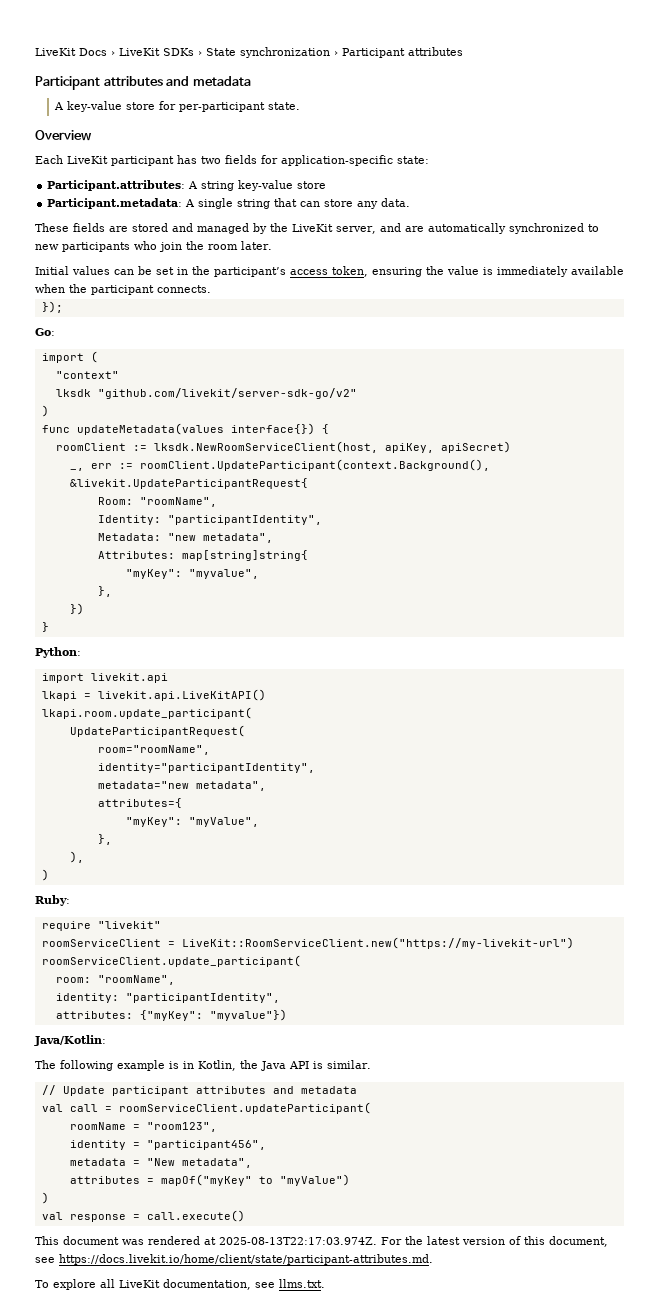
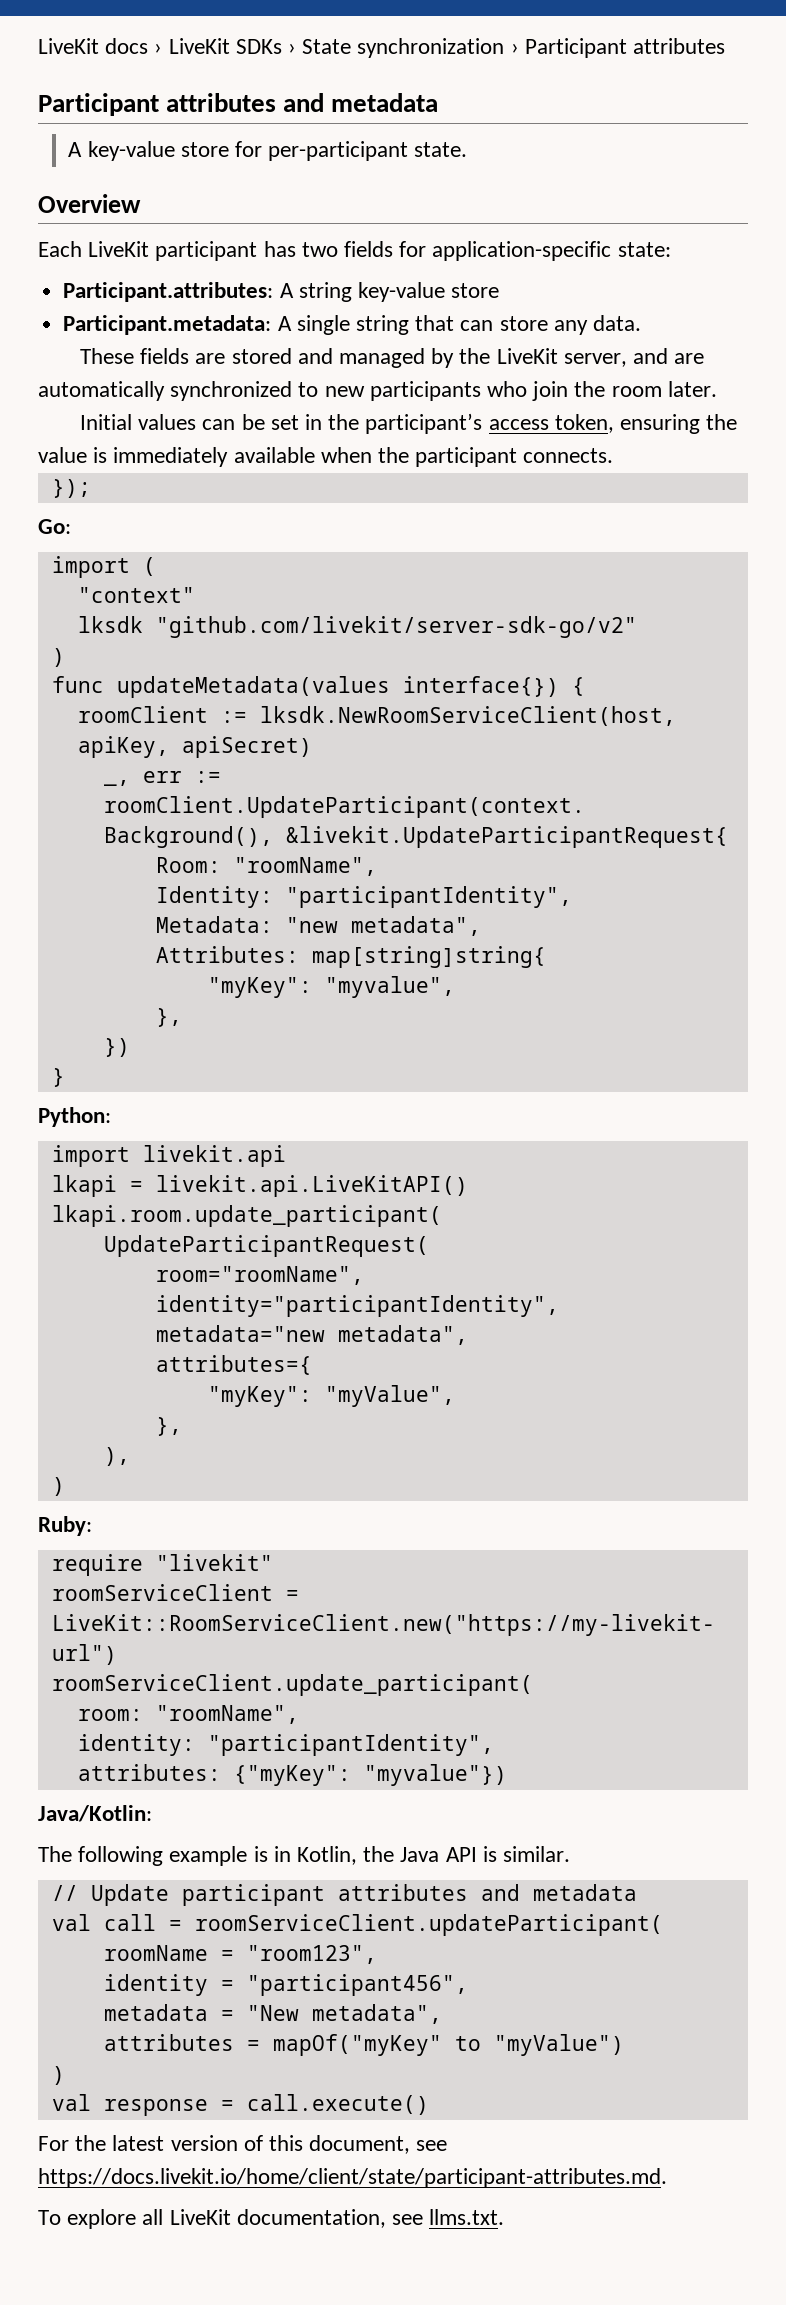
[35,48,107,56] LiveKit Docs -> [38,38,149,54] LiveKit docs
[35,1236,377,1245] This document was rendered at 2025-08-13T22:17:03.974Z. -> (429, 2104) none

